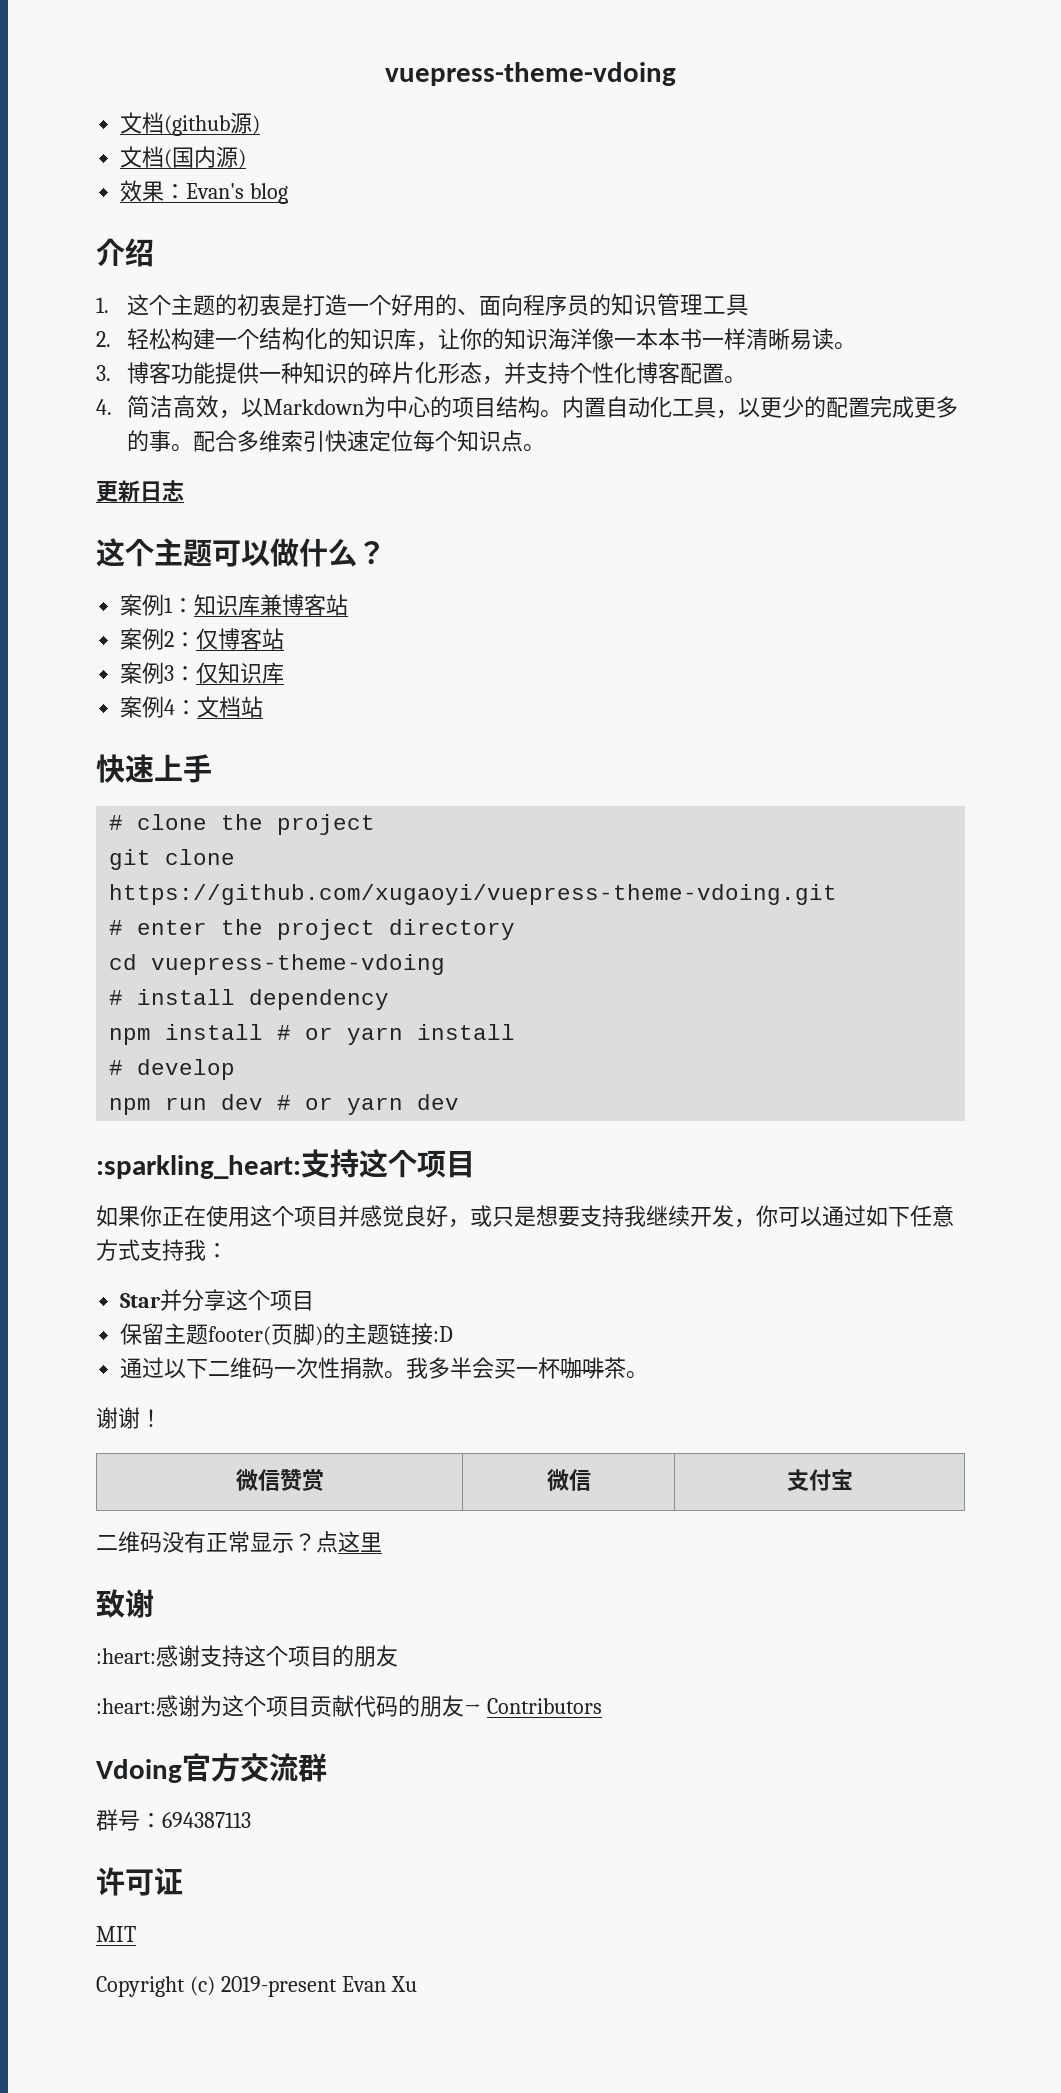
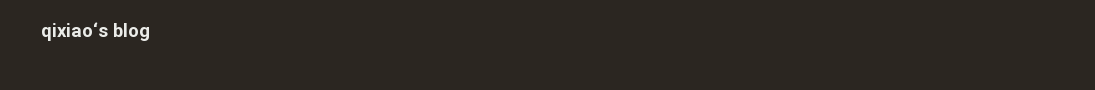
[385,62,676,86] [120,112,261,136] [120,146,247,169] [120,180,289,204] [96,238,154,267] [96,293,749,316] [96,327,856,351] [96,361,746,385] [96,395,958,419] [126,430,545,452] [96,480,184,502] [96,538,386,567] [120,594,349,616] [120,628,285,650] [120,662,285,684] [120,696,264,718] [96,754,212,783] [109,814,376,835] [109,849,236,870] [109,884,838,905] [109,919,516,940] [109,954,446,975] [109,989,390,1010] [109,1024,516,1045] [109,1059,236,1080] [109,1094,460,1115] [96,1149,475,1179] [96,1205,954,1228] [96,1239,228,1261] [120,1289,315,1311] [120,1323,454,1346] [120,1357,649,1379] [96,1407,162,1429] [235,1469,324,1491] [546,1469,591,1491] [786,1469,853,1491] [96,1531,382,1553] [96,1589,154,1618] [96,1645,398,1667] [96,1695,602,1717] [96,1753,327,1783] [96,1809,251,1831] [96,1867,183,1896] [96,1926,136,1942] [96,1976,417,1997] vuepress-theme-vdoing // 文档(github源) // 文档(国内源) // 效果：Evan's blog // 介绍 // 1.这个主题的初衷是打造一个好用的、面向程序员的知识管理工具 // 2.轻松构建一个结构化的知识库，让你的知识海洋像一本本书一样清晰易读。 // 3.博客功能提供一种知识的碎片化形态，并支持个性化博客配置。 // 4.简洁高效，以Markdown为中心的项目结构。内置自动化工具，以更少的配置完成更多的事。配合多维索引快速定位每个知识点。 // 更新日志 // 这个主题可以做什么？ // 案例1：知识库兼博客站 // 案例2：仅博客站 // 案例3：仅知识库 // 案例4：文档站 // 快速上手 // # clone the project // git clone https://github.com/xugaoyi/vuepress-theme-vdoing.git // # enter the project directory // cd vuepress-theme-vdoing // # install dependency // npm install # or yarn install // # develop // npm run dev # or yarn dev // :sparkling_heart:支持这个项目 // 如果你正在使用这个项目并感觉良好，或只是想要支持我继续开发，你可以通过如下任意方式支持我： // Star并分享这个项目 // 保留主题footer(页脚)的主题链接:D // 通过以下二维码一次性捐款。我多半会买一杯咖啡茶。 // 谢谢！ // 微信赞赏 | 微信 | 支付宝 // 二维码没有正常显示？点这里 // 致谢 // :heart:感谢支持这个项目的朋友 // :heart:感谢为这个项目贡献代码的朋友→ Contributors // Vdoing官方交流群 // 群号：694387113 // 许可证 // MIT // Copyright (c) 2019-present Evan Xu -> [41,22,150,41] qixiao‘s blog

